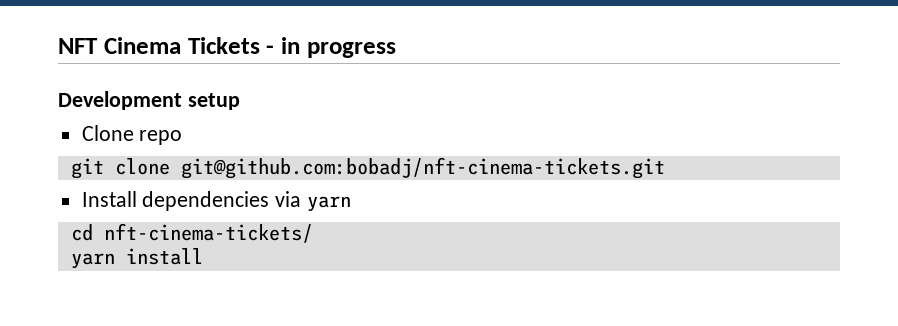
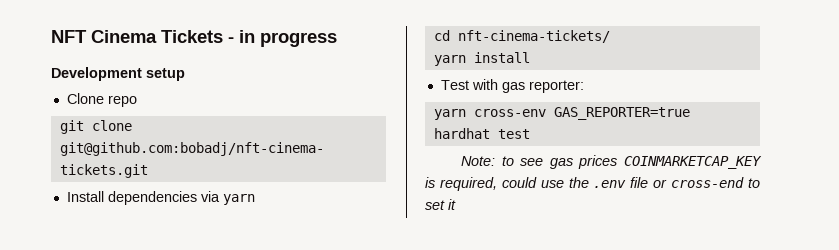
(203, 256) none -> [440,79,584,93] [433,107,690,120] [433,128,530,139] [461,155,762,169] [425,177,760,191] [425,199,456,210] // Test with gas reporter: // yarn cross-env GAS_REPORTER=true hardhat test // Note: to see gas prices COINMARKETCAP_KEY is required, could use the .env file or cross-end to set it

